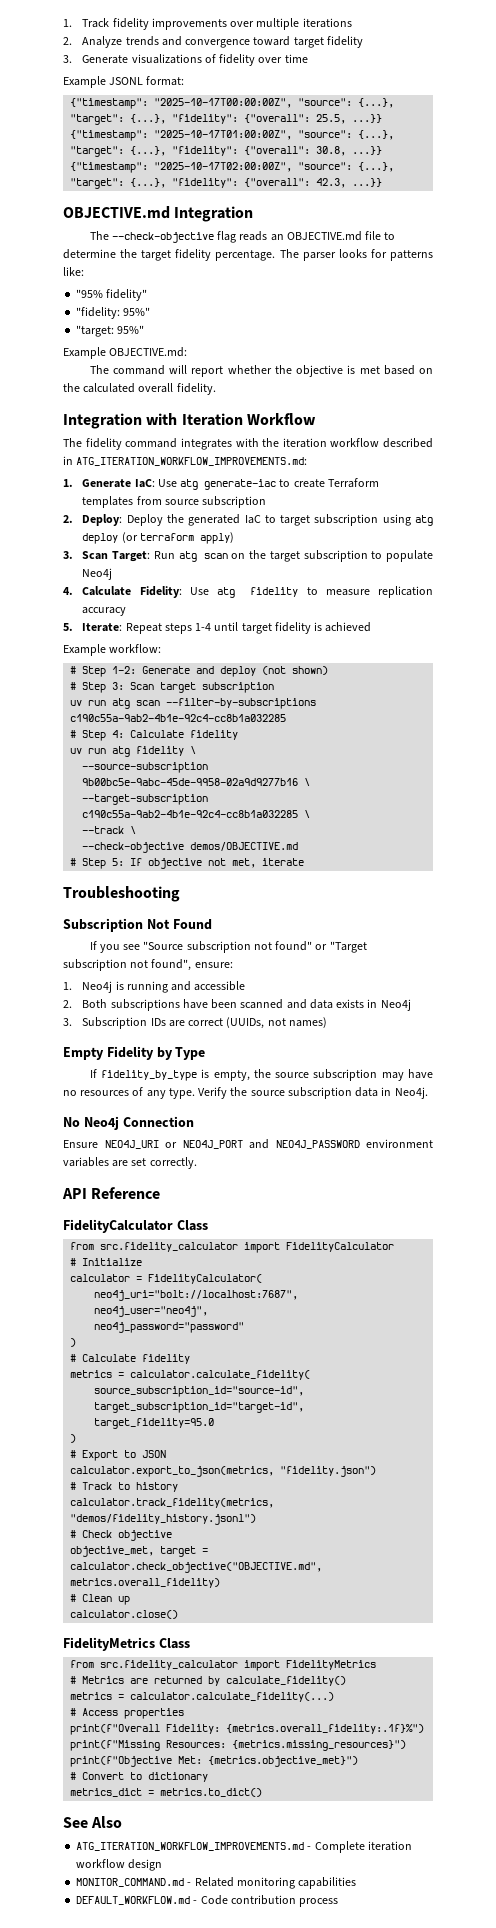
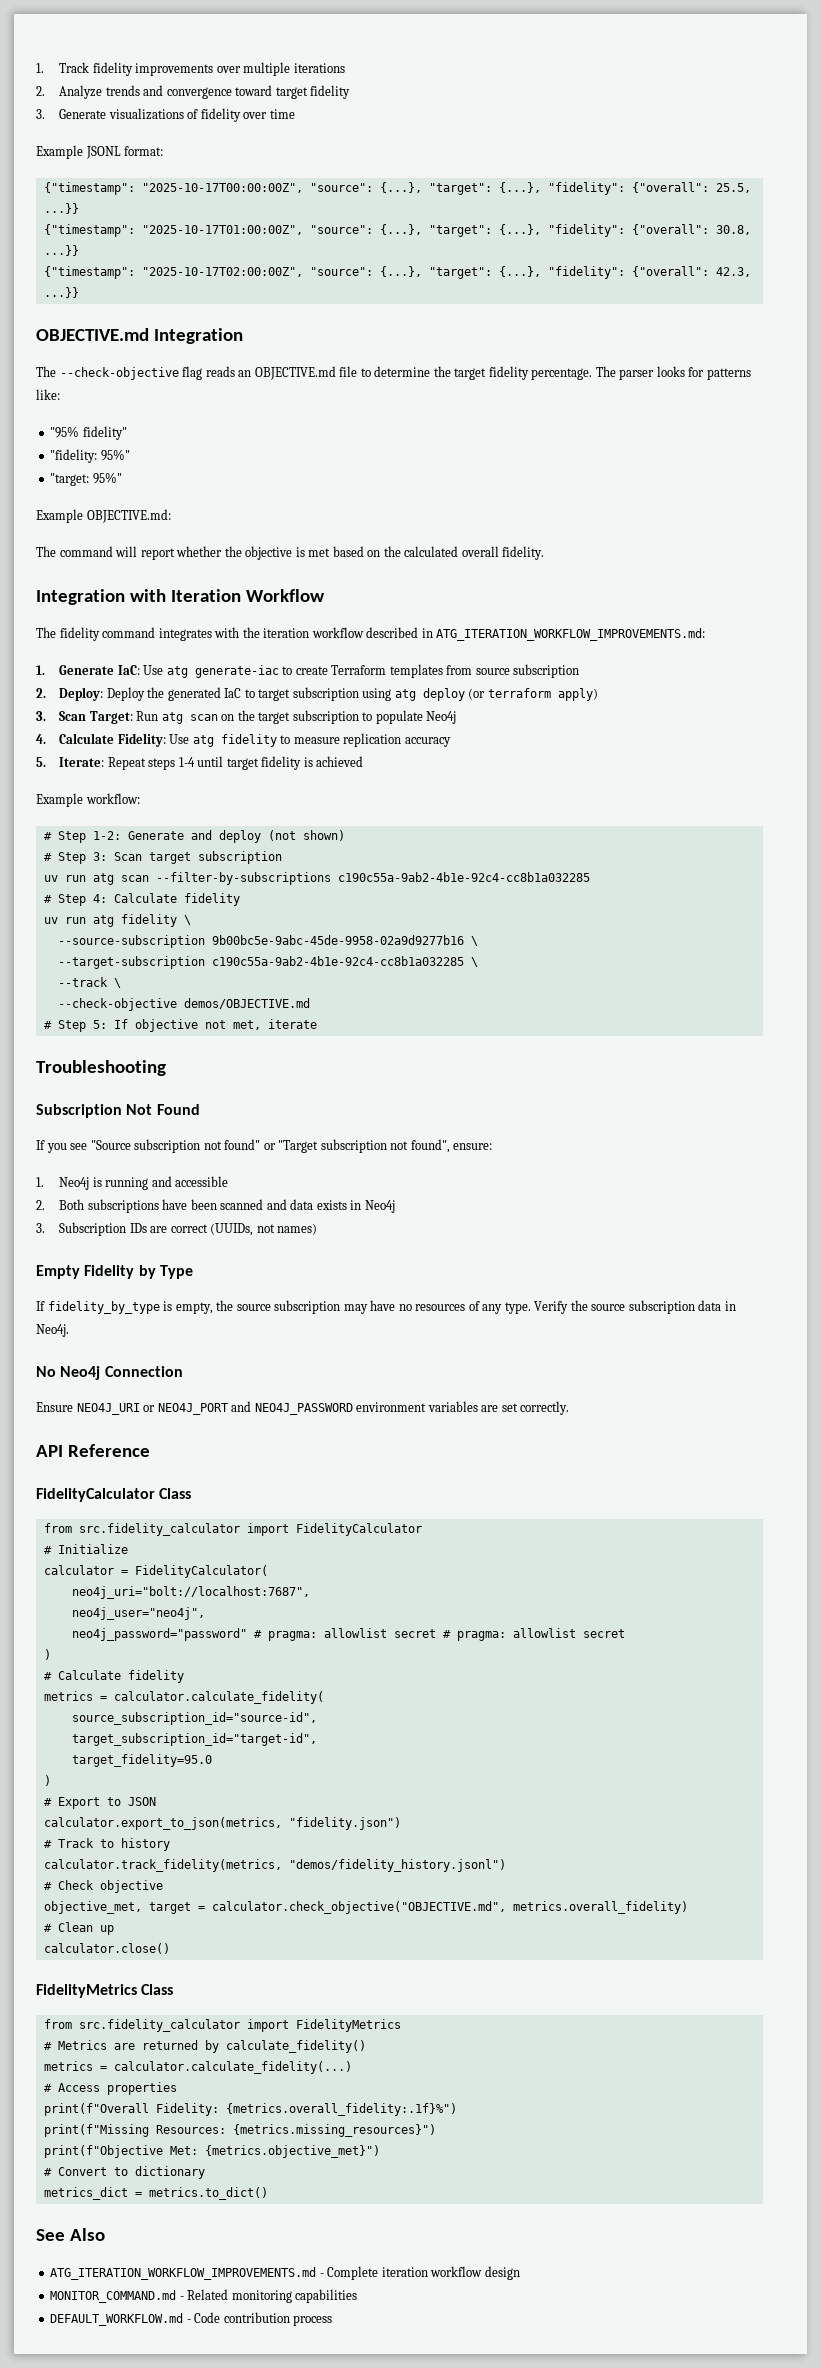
(245, 1327) none -> [253,1628,625,1641] # pragma: allowlist secret # pragma: allowlist secret

